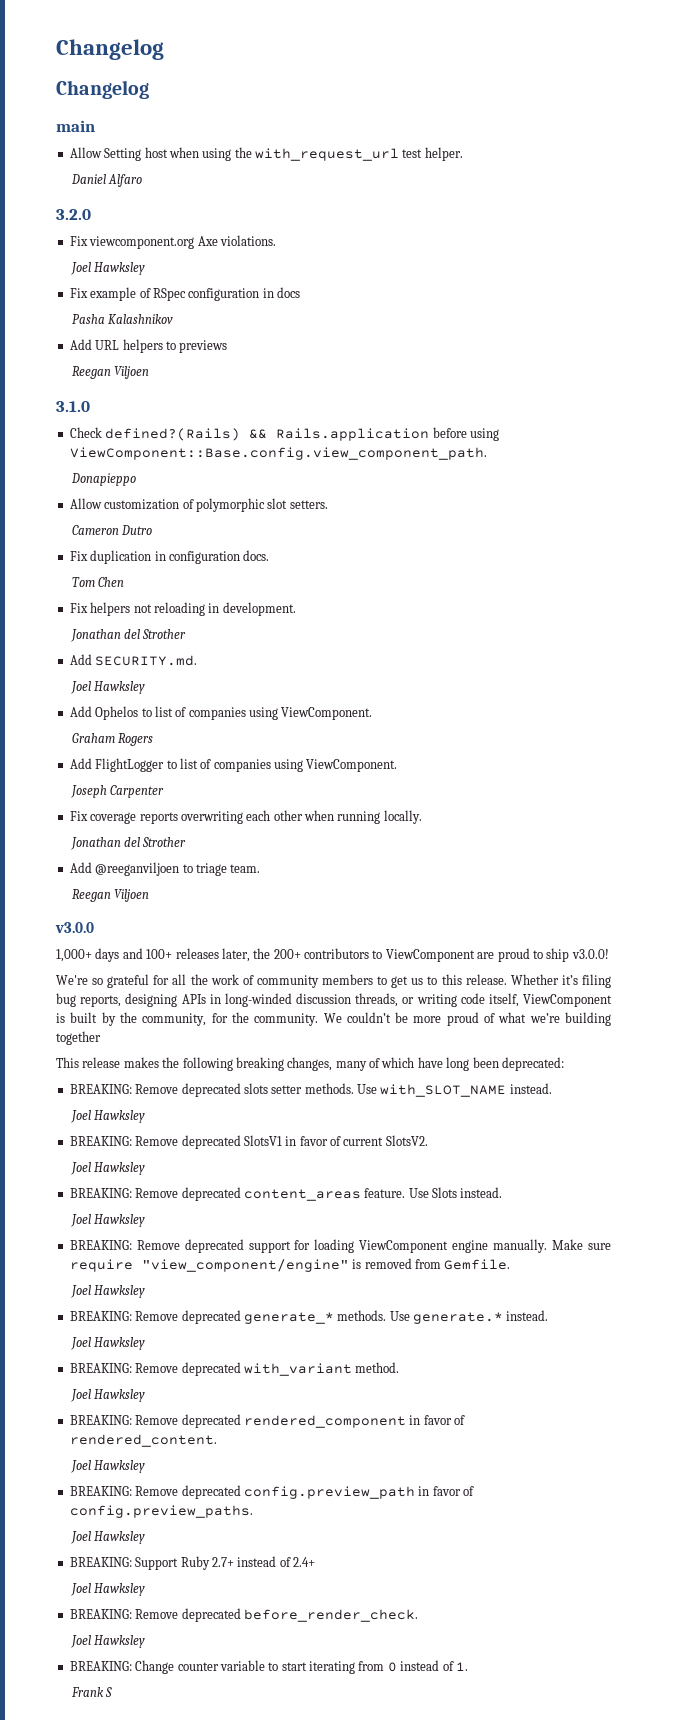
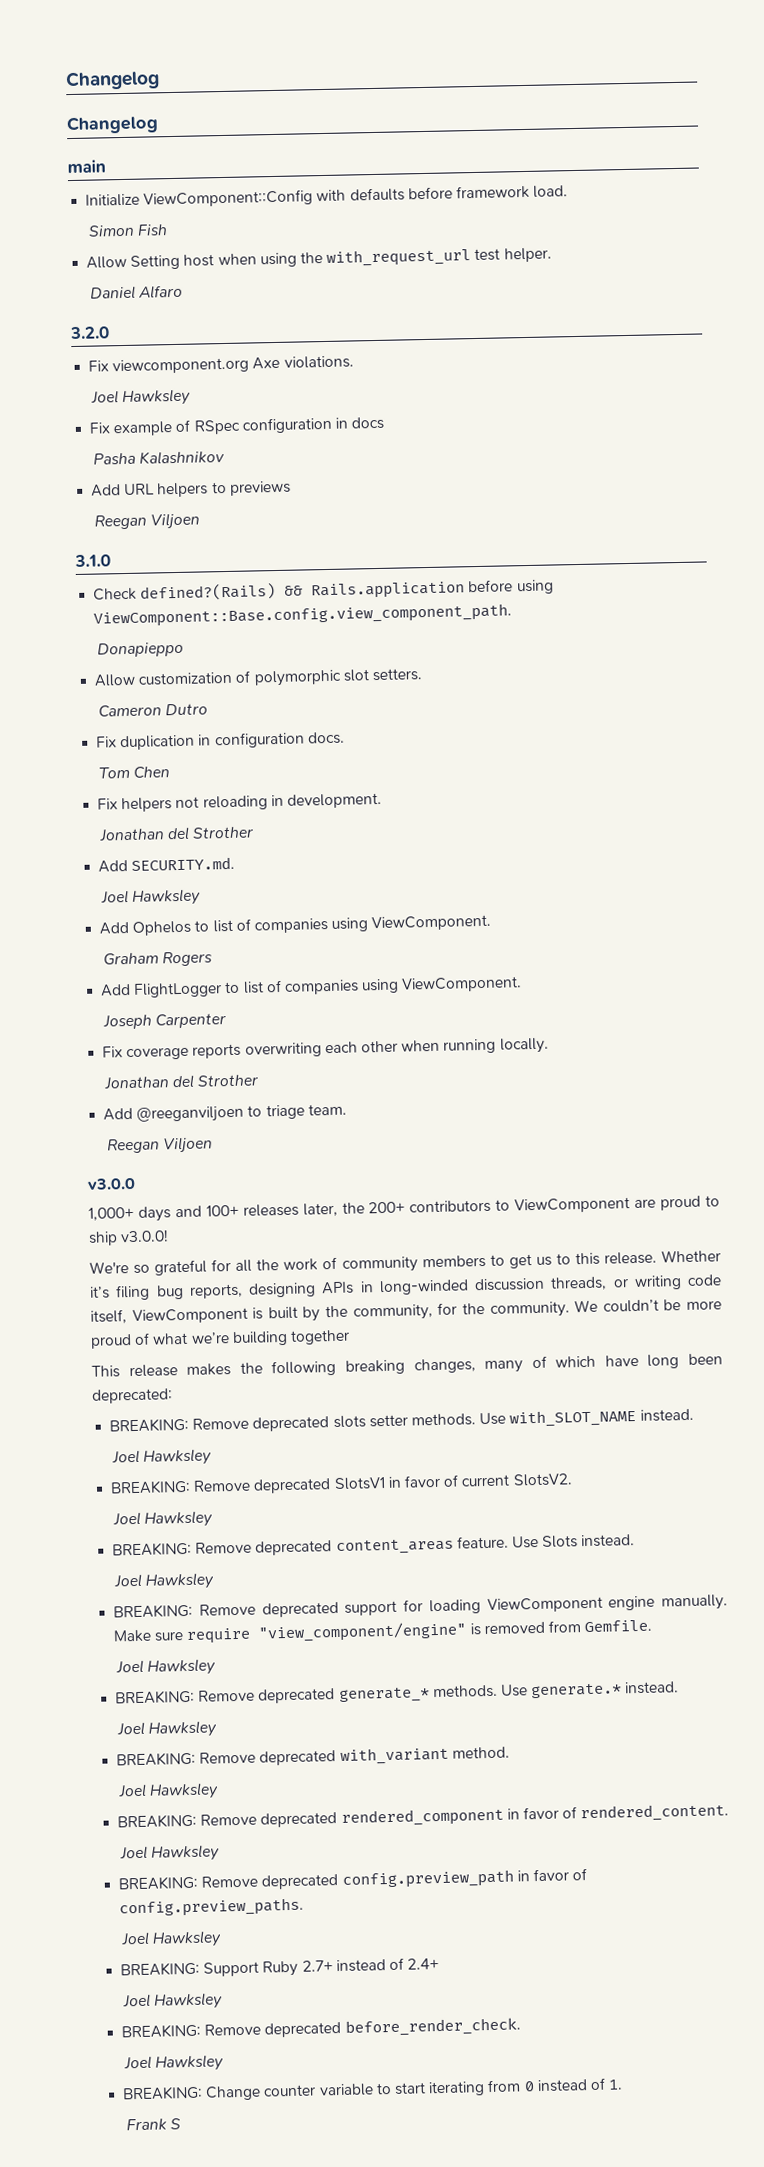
(95, 126) none -> [85,184,569,208] [87,224,169,237] // Initialize ViewComponent::Config with defaults before framework load. // Simon Fish

